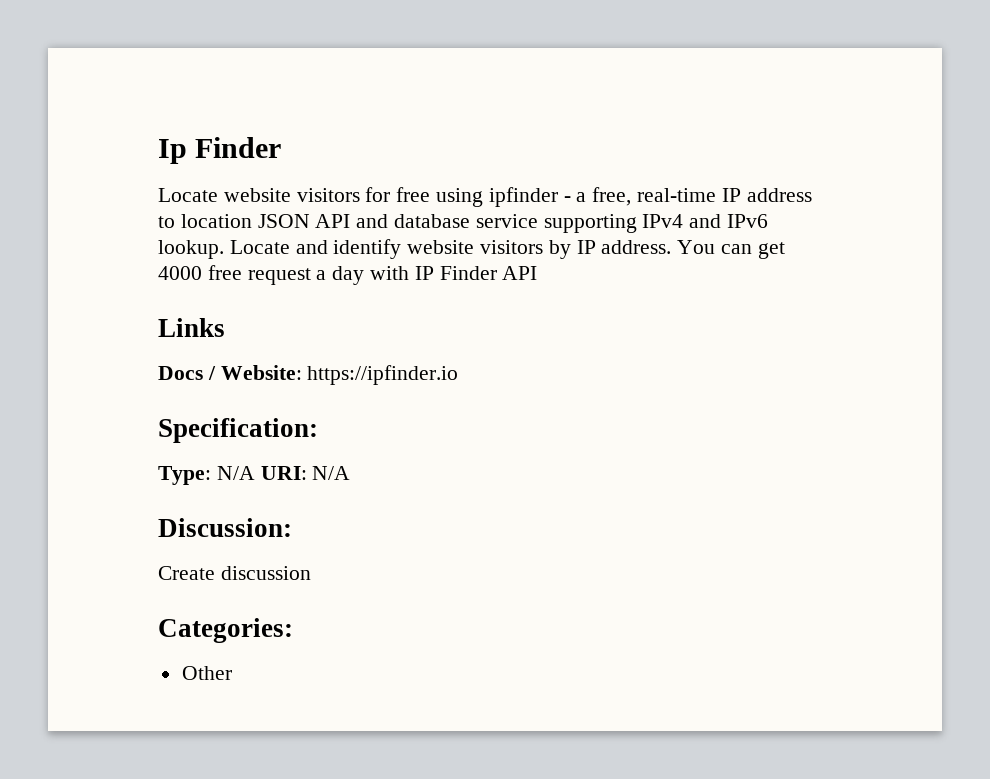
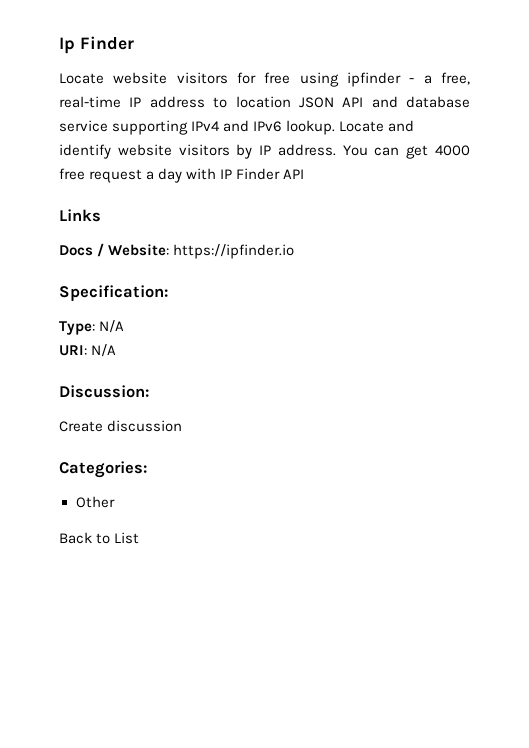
(255, 473) none -> (125, 326) //
(232, 673) none -> [59,532,140,544] // Back to List

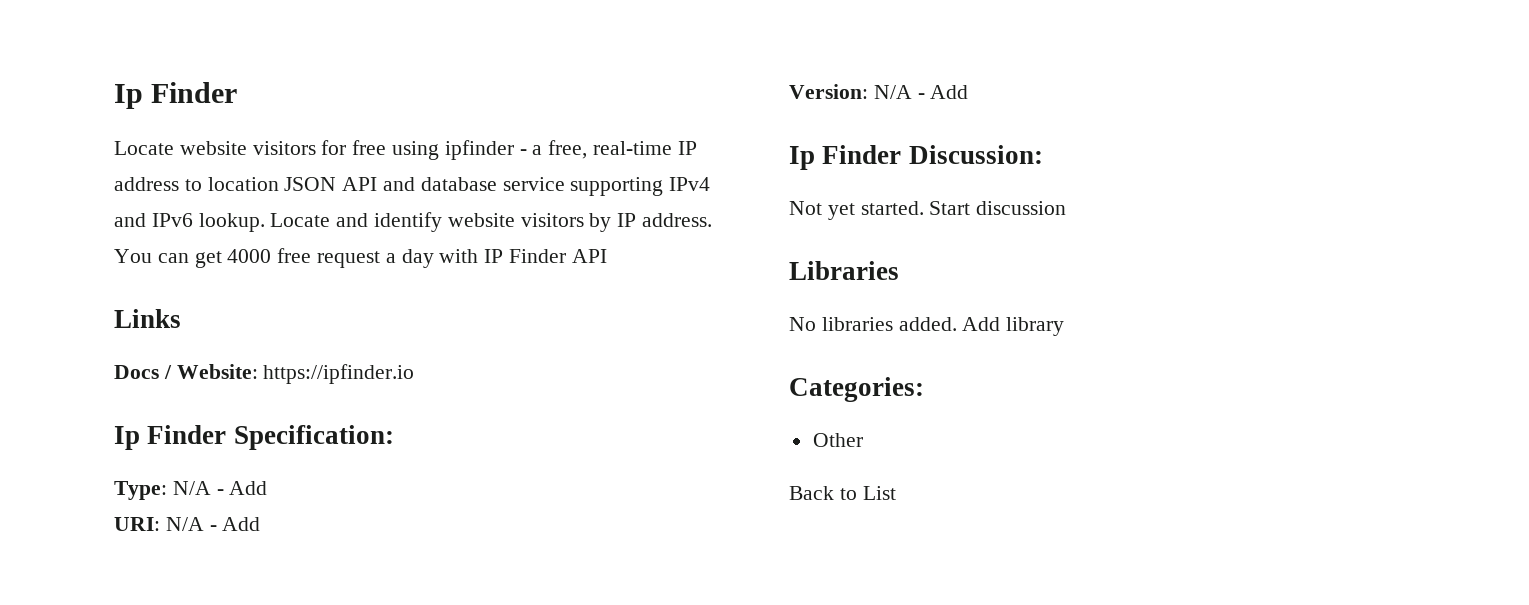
(295, 251) none -> [114,425,227,450] Ip Finder
(125, 326) none -> [216,481,268,495] - Add
[59,385,149,398] [59,420,183,432] // Discussion: // Create discussion -> [209,517,261,531] [789,84,969,99] [789,145,1043,170] [789,201,1067,220] [789,261,899,280] [789,317,1065,336] - Add // Version: N/A - Add // Ip Finder Discussion: // Not yet started. Start discussion // Libraries // No libraries added. Add library

